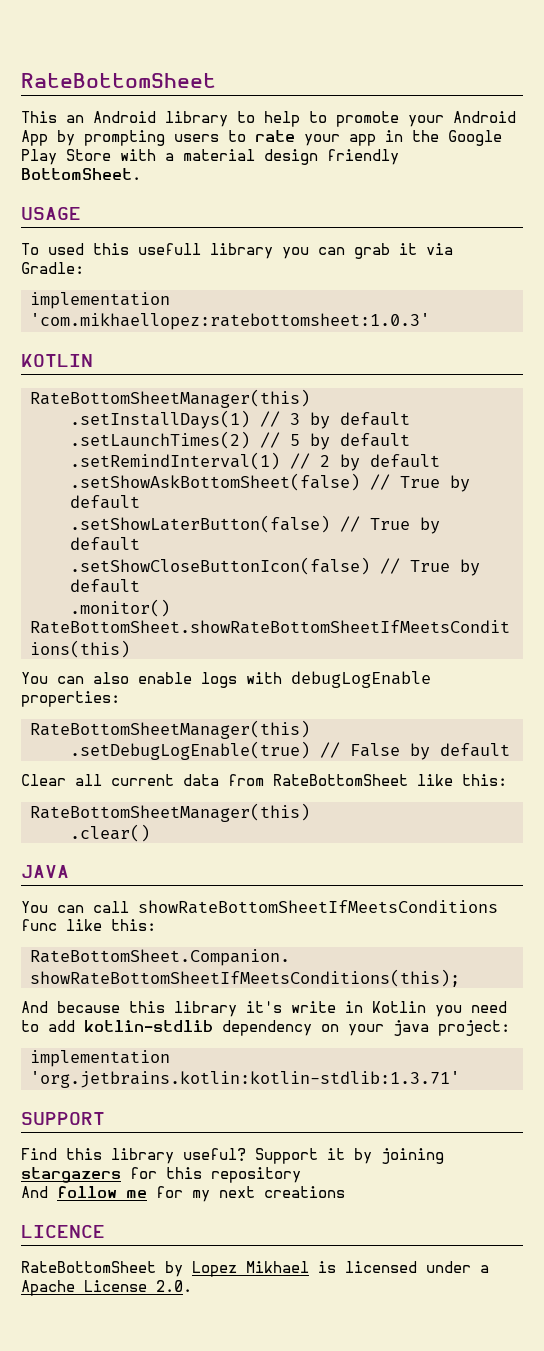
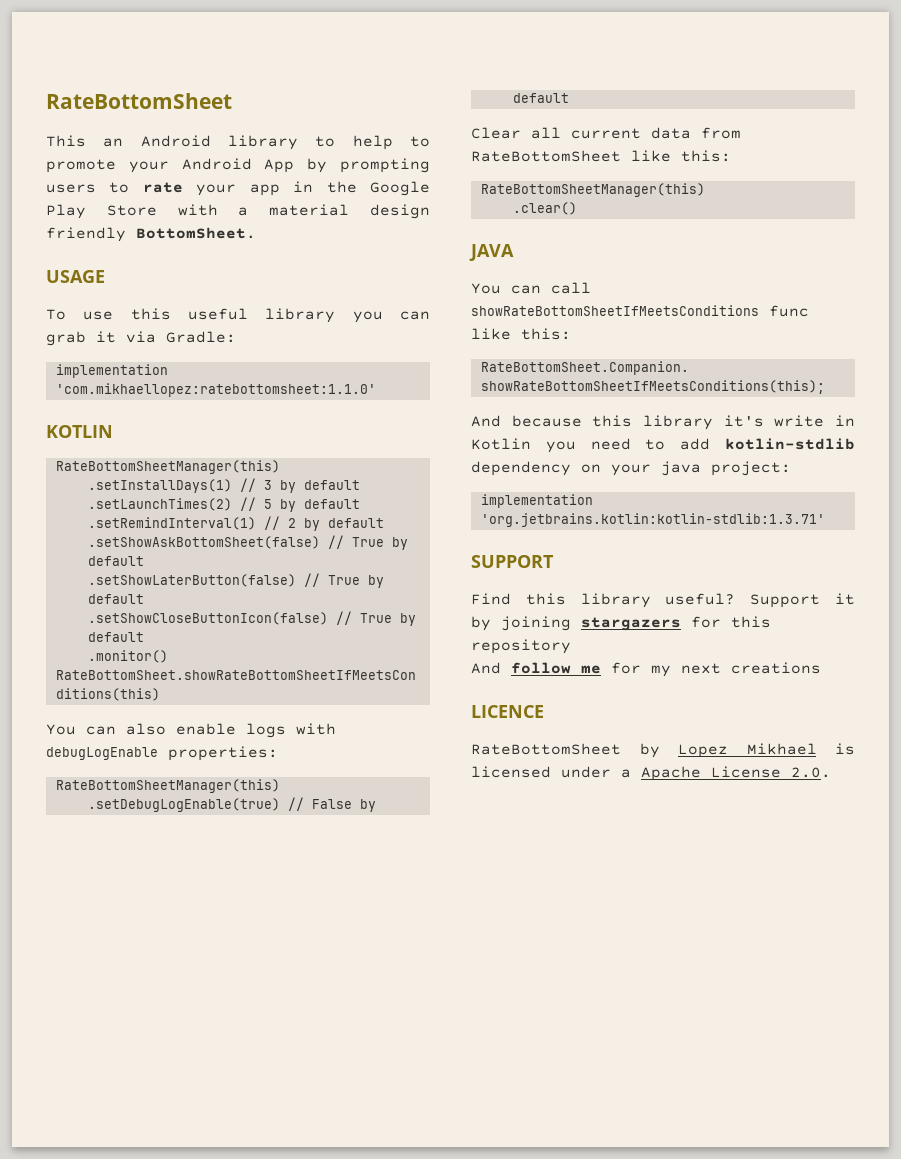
[48,243,201,255] used this usefull -> [83,308,248,320] use this useful
[30,313,430,330] 'com.mikhaellopez:ratebottomsheet:1.0.3' -> [55,383,376,397] 'com.mikhaellopez:ratebottomsheet:1.1.0'

